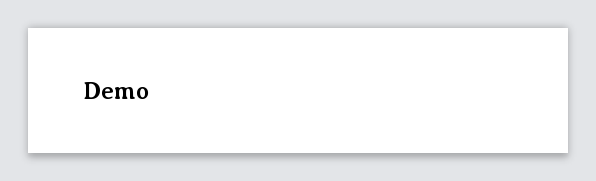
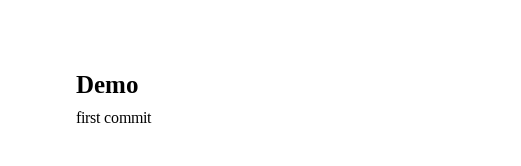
(149, 90) none -> [76,111,153,123] // first commit

